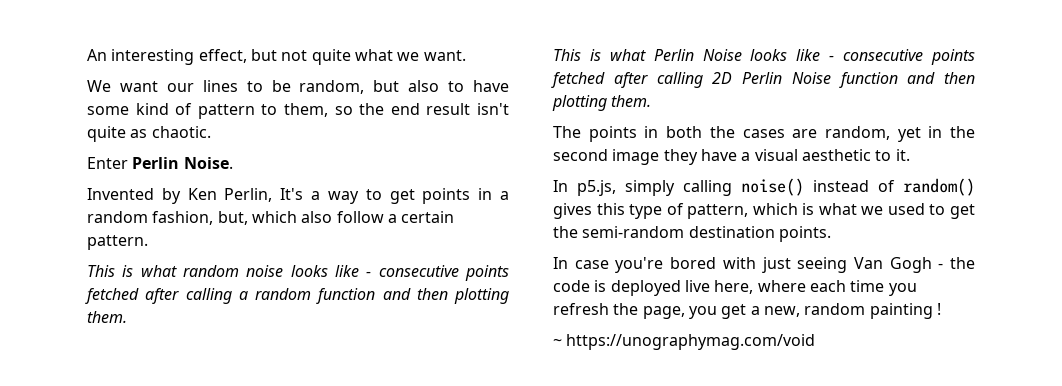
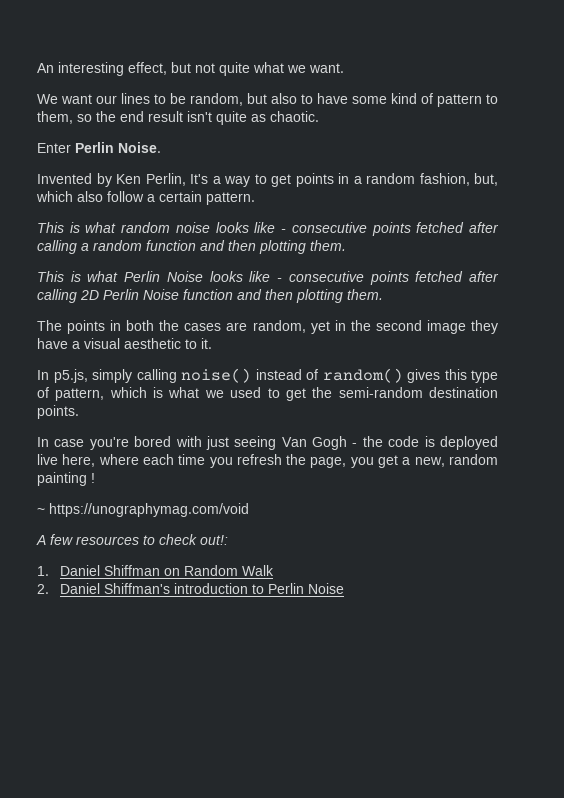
(816, 342) none -> [36,534,228,545] [37,565,274,576] [37,583,344,594] // A few resources to check out!: // 1. Daniel Shiffman on Random Walk // 2. Daniel Shiffman's introduction to Perlin Noise

